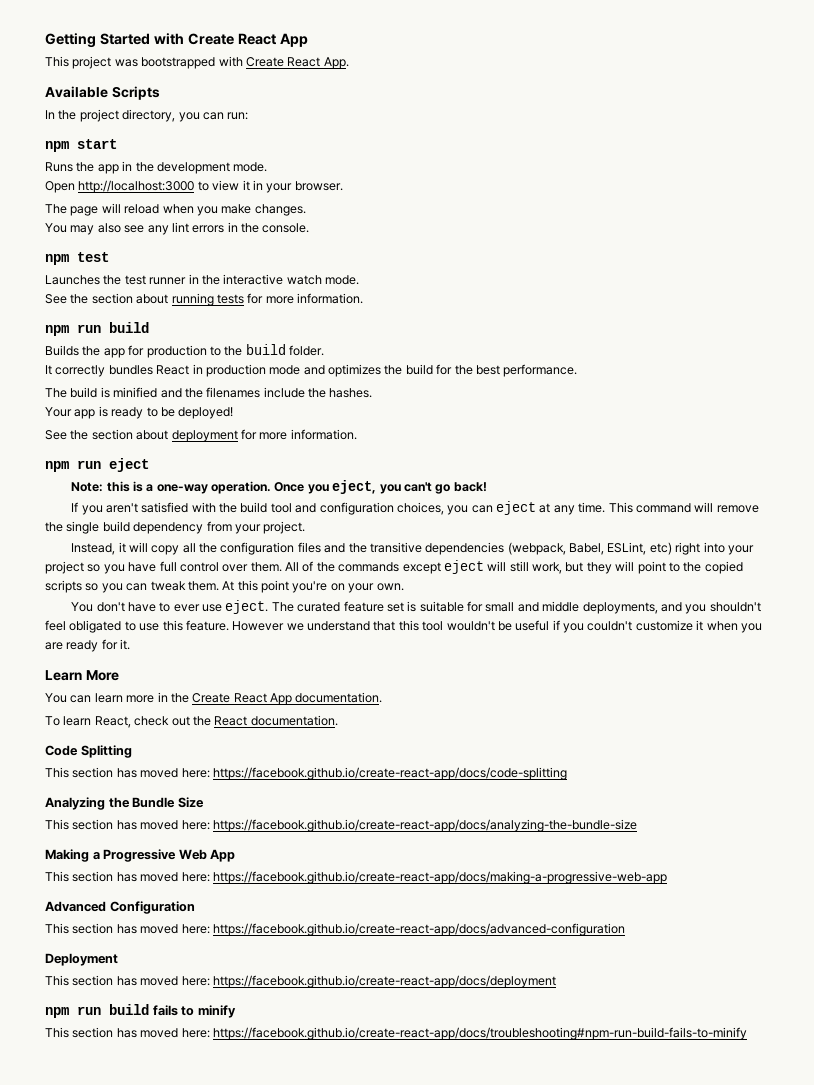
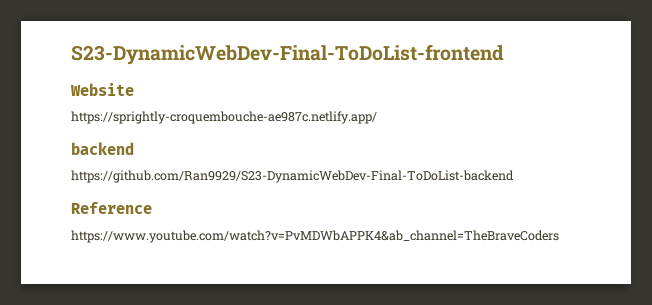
[45,33,308,48] [45,56,349,69] [45,86,160,100] [45,109,249,122] [45,139,117,152] [45,161,268,174] [45,180,343,193] [45,203,306,216] [45,222,310,235] [45,252,109,265] [45,274,359,285] [45,293,363,306] [45,322,149,336] [45,344,324,358] [45,364,578,377] [45,387,373,398] [45,406,234,419] [45,429,357,442] [45,458,149,472] [71,480,487,494] [71,501,759,515] [45,521,306,534] [71,542,754,555] [45,560,743,574] [45,580,404,593] [71,600,761,614] [45,620,762,633] [45,639,131,652] [45,670,119,681] [45,692,383,705] [45,715,338,728] [45,745,132,758] [45,767,567,780] [45,797,204,810] [45,819,637,832] [45,849,236,862] [45,871,667,884] [45,901,195,914] [45,923,625,936] [45,953,118,966] [45,975,556,988] [45,1004,236,1018] [45,1027,747,1040] Getting Started with Create React App // This project was bootstrapped with Create React App. // Available Scripts // In the project directory, you can run: // npm start // Runs the app in the development mode. // Open http://localhost:3000 to view it in your browser. // The page will reload when you make changes. // You may also see any lint errors in the console. // npm test // Launches the test runner in the interactive watch mode. // See the section about running tests for more information. // npm run build // Builds the app for production to the build folder. // It correctly bundles React in production mode and optimizes the build for the best performance. // The build is minified and the filenames include the hashes. // Your app is ready to be deployed! // See the section about deployment for more information. // npm run eject // Note: this is a one-way operation. Once you eject, you can't go back! // If you aren't satisfied with the build tool and configuration choices, you can eject at any time. This command will remove the single build dependency from your project. // Instead, it will copy all the configuration files and the transitive dependencies (webpack, Babel, ESLint, etc) right into your project so you have full control over them. All of the commands except eject will still work, but they will point to the copied scripts so you can tweak them. At this point you're on your own. // You don't have to ever use eject. The curated feature set is suitable for small and middle deployments, and you shouldn't feel obligated to use this feature. However we understand that this tool wouldn't be useful if you couldn't customize it when you are ready for it. // Learn More // You can learn more in the Create React App documentation. // To learn React, check out the React documentation. // Code Splitting // This section has moved here: https://facebook.github.io/create-react-app/docs/code-splitting // Analyzing the Bundle Size // This section has moved here: https://facebook.github.io/create-react-app/docs/analyzing-the-bundle-size // Making a Progressive Web App // This section has moved here: https://facebook.github.io/create-react-app/docs/making-a-progressive-web-app // Advanced Configuration // This section has moved here: https://facebook.github.io/create-react-app/docs/advanced-configuration // Deployment // This section has moved here: https://facebook.github.io/create-react-app/docs/deployment // npm run build fails to minify // This section has moved here: https://facebook.github.io/create-react-app/docs/troubleshooting#npm-run-build-fails-to-minify -> [71,44,504,65] [70,83,134,96] [71,111,377,124] [71,142,134,155] [71,170,514,183] [71,202,152,214] [71,230,559,243] S23-DynamicWebDev-Final-ToDoList-frontend // Website // https://sprightly-croquembouche-ae987c.netlify.app/ // backend // https://github.com/Ran9929/S23-DynamicWebDev-Final-ToDoList-backend // Reference // https://www.youtube.com/watch?v=PvMDWbAPPK4&ab_channel=TheBraveCoders

